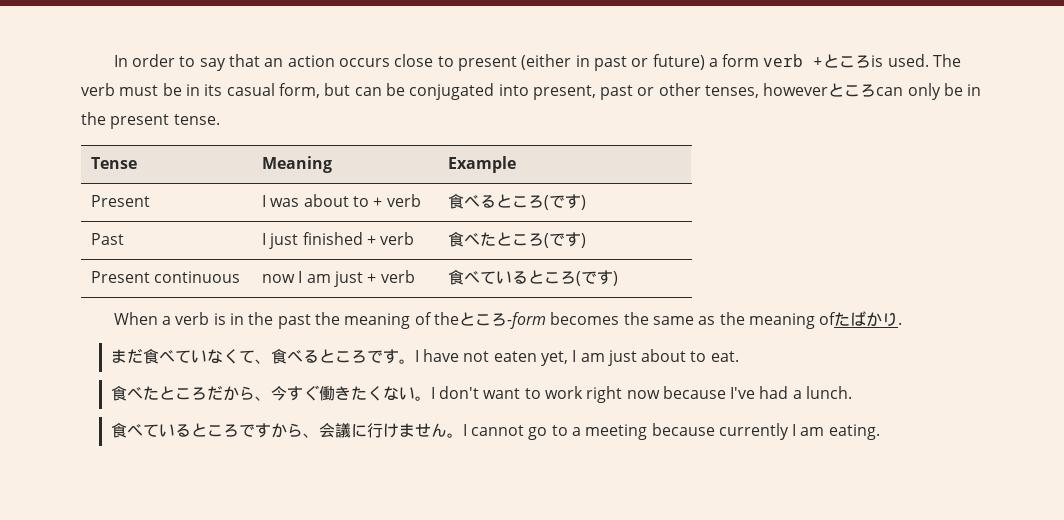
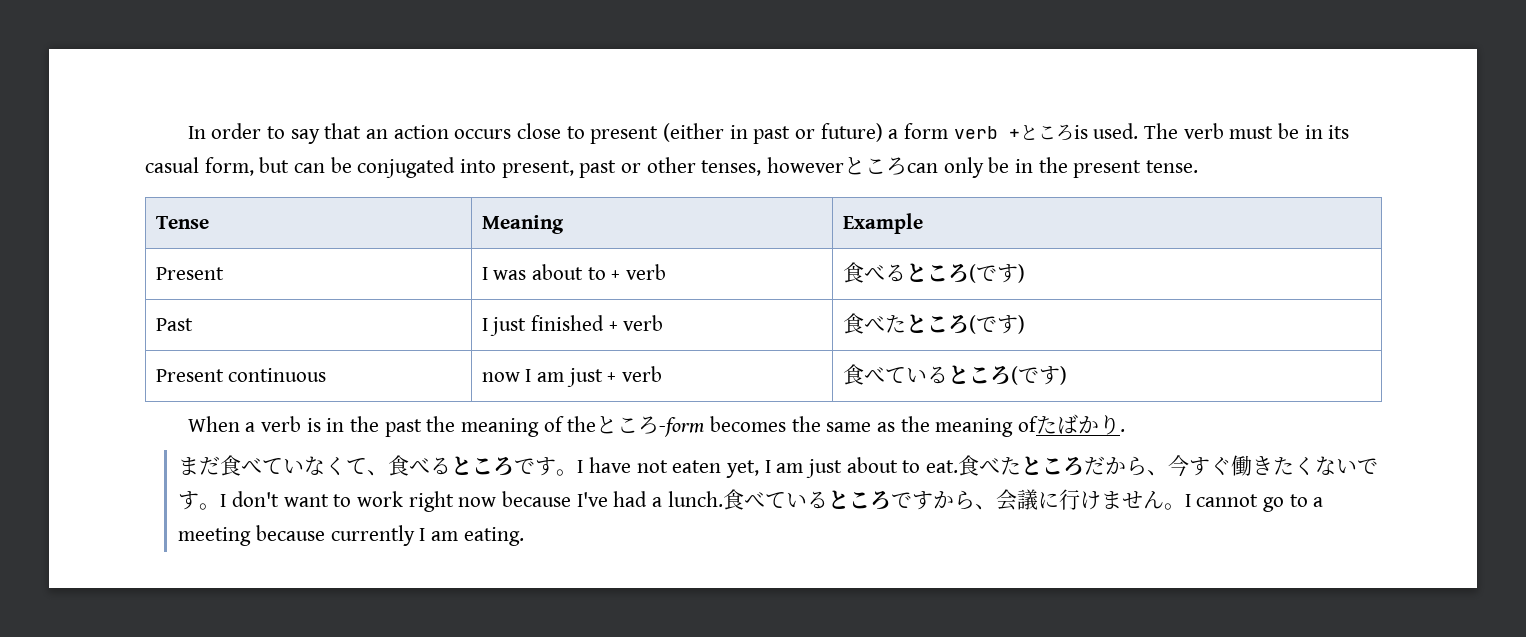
(739, 356) // -> (959, 466) none
(415, 393) none -> [1357,458,1379,474] [178,491,200,510] です
(853, 392) // -> (723, 499) none

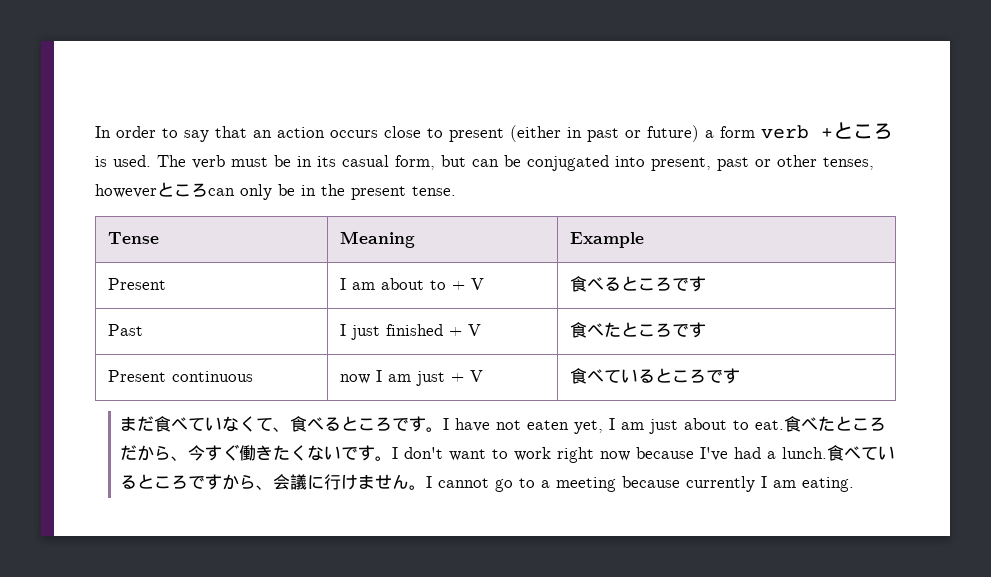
[493,270,527,280] was -> [352,282,376,290] am
[626,264,667,280] [842,262,1025,283] verb | 食べるところ(です) -> [471,278,485,290] [570,276,707,292] V | 食べるところです
[623,315,664,331] [842,313,1025,334] verb | 食べたところ(です) -> [468,324,482,336] [570,322,707,338] V | 食べたところです
[622,366,663,382] [842,364,1067,385] [187,414,1126,437] verb | 食べているところ(です) // When a verb is in the past the meaning of theところ-form becomes the same as the meaning ofたばかり. -> [470,370,484,382] [570,368,741,384] V | 食べているところです

